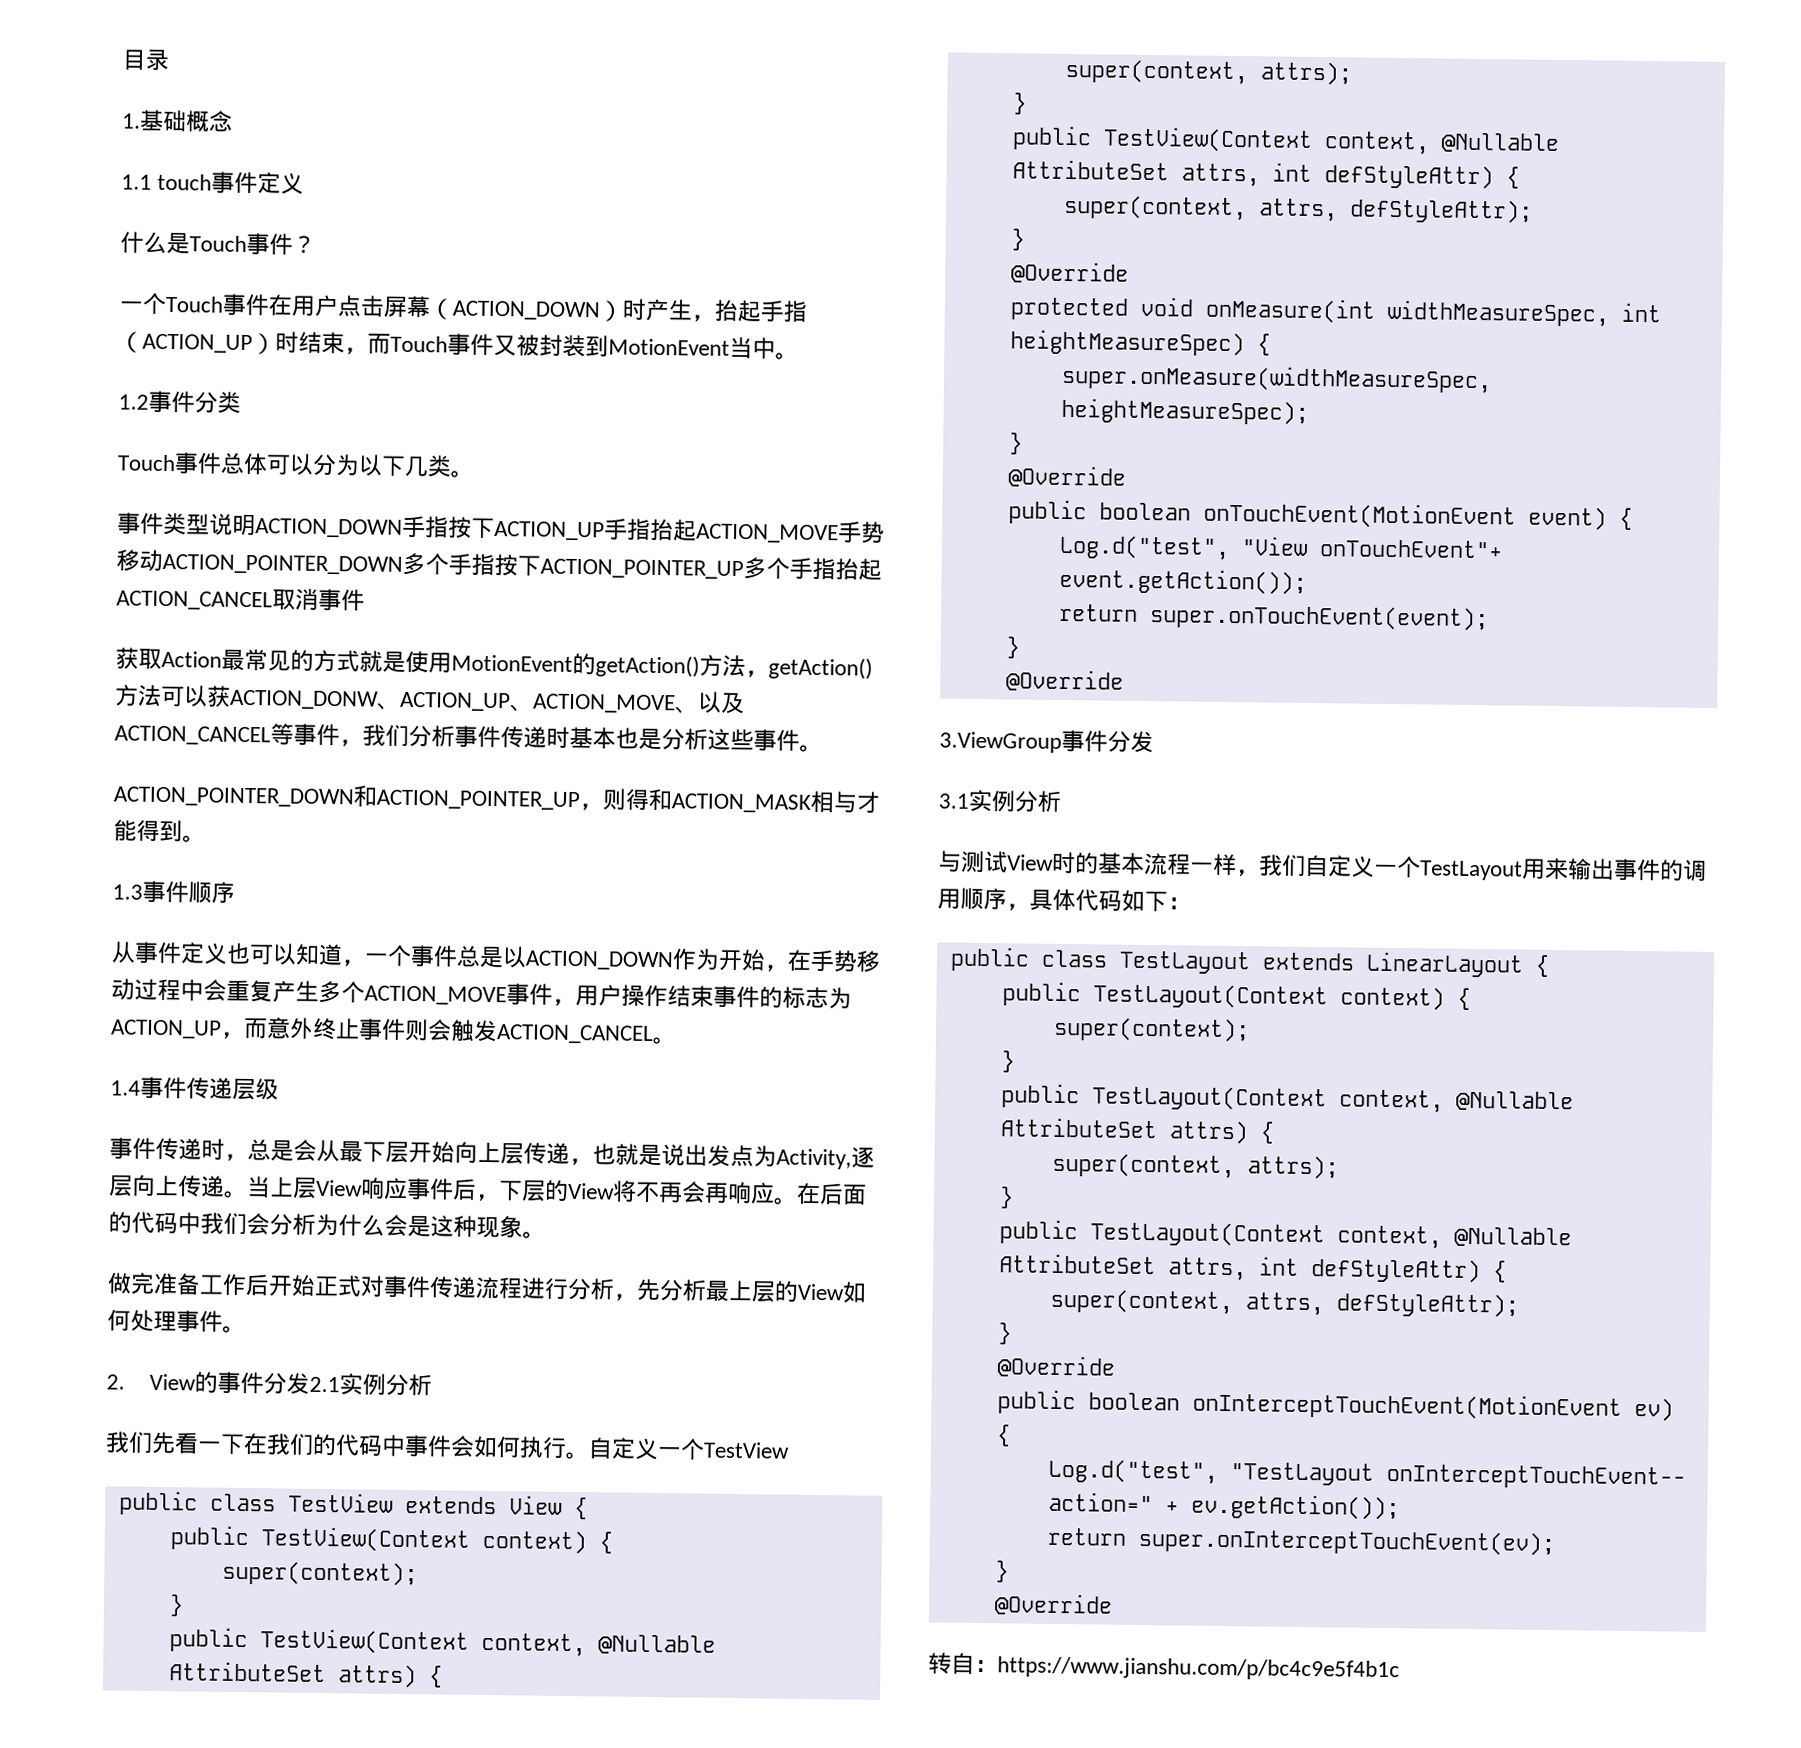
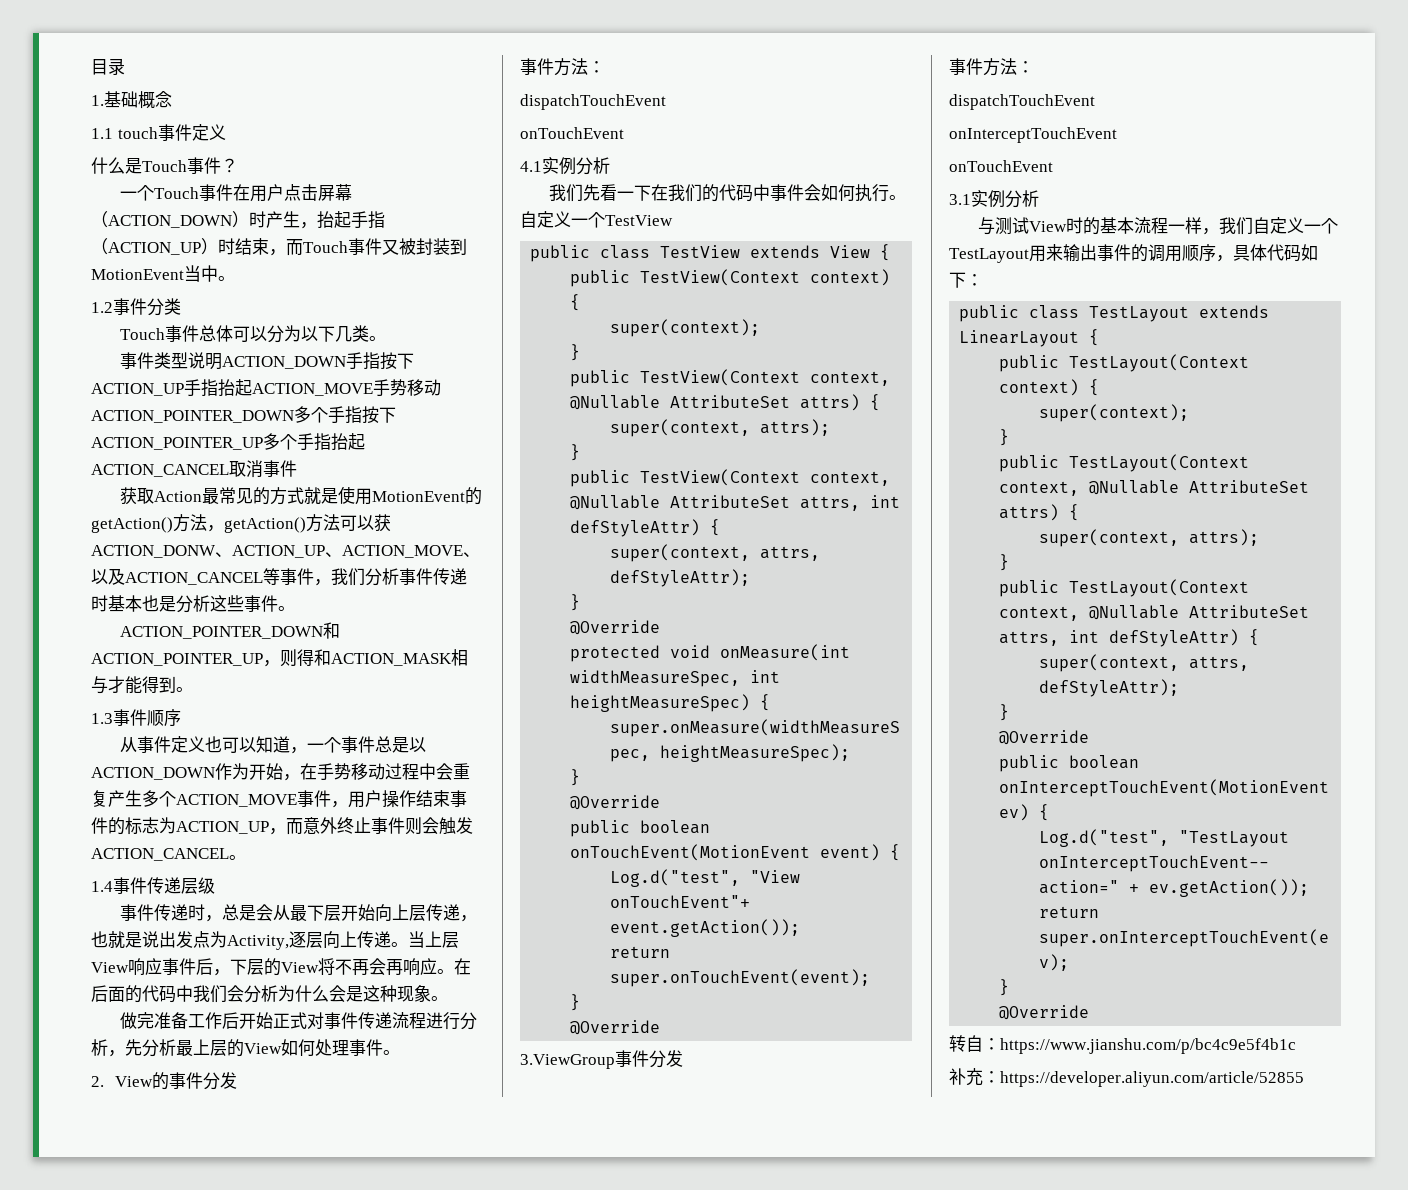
[308,1376,340,1393] 2.1 -> [520,58,605,76] [520,94,666,110] [520,127,624,139] [520,161,542,172] // 事件方法： // dispatchTouchEvent // onTouchEvent // 4.1
(1154, 742) none -> [949,58,1034,76] [949,94,1095,110] [949,127,1117,143] [949,160,1053,172] // 事件方法： // dispatchTouchEvent // onInterceptTouchEvent // onTouchEvent
(1400, 1669) none -> [949,1068,1304,1087] // 补充：https://developer.aliyun.com/article/52855

